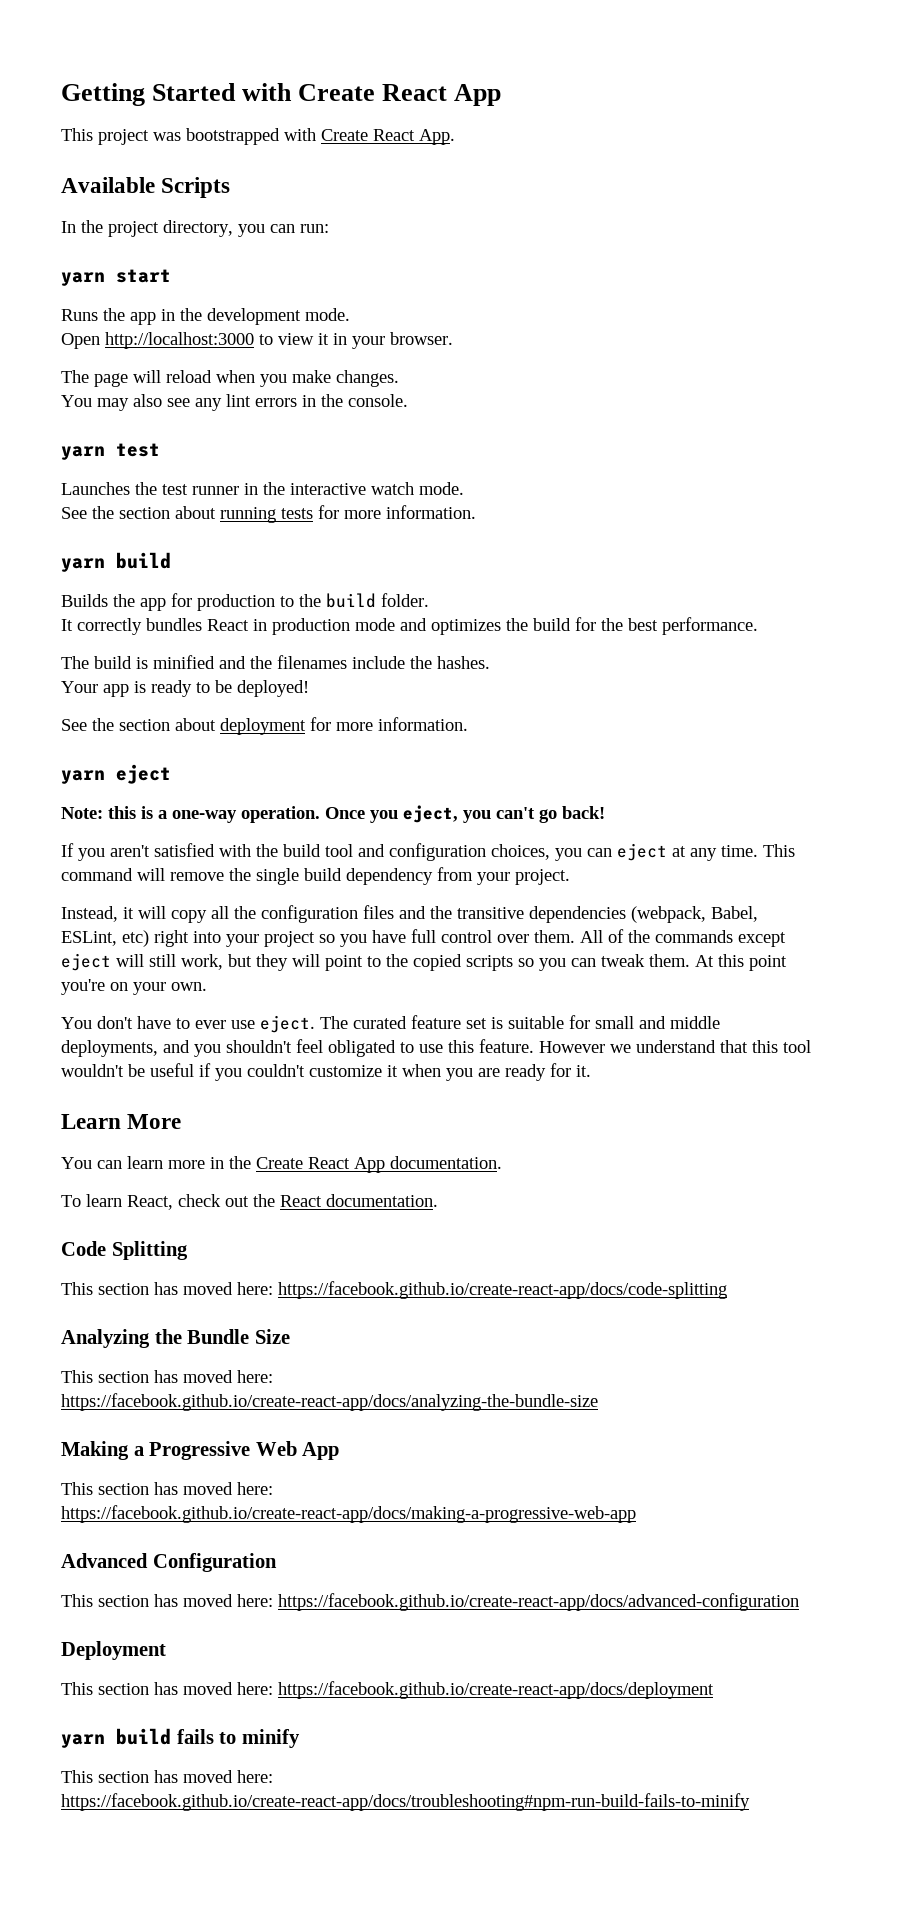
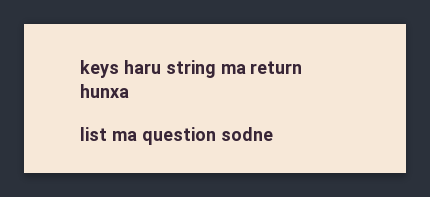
[61,83,502,106] [61,128,455,145] [61,177,231,198] [61,220,329,237] [61,269,171,286] [61,308,350,325] [61,332,453,349] [61,370,399,387] [61,394,408,411] [61,443,160,460] [61,482,464,495] [61,505,476,523] [61,552,171,572] [61,593,429,611] [61,617,758,635] [61,655,490,669] [61,680,309,697] [61,717,468,735] [61,764,171,784] [61,805,605,823] [61,843,795,861] [61,867,570,885] [61,905,758,923] [61,929,786,947] [61,953,787,971] [61,979,207,995] [61,1015,720,1033] [61,1039,811,1057] [61,1063,591,1081] [61,1114,182,1129] [61,1156,502,1173] [61,1194,438,1210] [61,1241,188,1260] [61,1281,727,1299] [61,1329,290,1348] [61,1370,273,1383] [61,1393,598,1411] [61,1441,340,1460] [61,1482,273,1495] [61,1505,636,1523] [61,1553,277,1572] [61,1593,799,1611] [61,1641,166,1660] [61,1681,714,1699] [61,1728,300,1748] [61,1770,273,1783] [61,1793,750,1811] Getting Started with Create React App // This project was bootstrapped with Create React App. // Available Scripts // In the project directory, you can run: // yarn start // Runs the app in the development mode. // Open http://localhost:3000 to view it in your browser. // The page will reload when you make changes. // You may also see any lint errors in the console. // yarn test // Launches the test runner in the interactive watch mode. // See the section about running tests for more information. // yarn build // Builds the app for production to the build folder. // It correctly bundles React in production mode and optimizes the build for the best performance. // The build is minified and the filenames include the hashes. // Your app is ready to be deployed! // See the section about deployment for more information. // yarn eject // Note: this is a one-way operation. Once you eject, you can't go back! // If you aren't satisfied with the build tool and configuration choices, you can eject at any time. This command will remove the single build dependency from your project. // Instead, it will copy all the configuration files and the transitive dependencies (webpack, Babel, ESLint, etc) right into your project so you have full control over them. All of the commands except eject will still work, but they will point to the copied scripts so you can tweak them. At this point you're on your own. // You don't have to ever use eject. The curated feature set is suitable for small and middle deployments, and you shouldn't feel obligated to use this feature. However we understand that this tool wouldn't be useful if you couldn't customize it when you are ready for it. // Learn More // You can learn more in the Create React App documentation. // To learn React, check out the React documentation. // Code Splitting // This section has moved here: https://facebook.github.io/create-react-app/docs/code-splitting // Analyzing the Bundle Size // This section has moved here: https://facebook.github.io/create-react-app/docs/analyzing-the-bundle-size // Making a Progressive Web App // This section has moved here: https://facebook.github.io/create-react-app/docs/making-a-progressive-web-app // Advanced Configuration // This section has moved here: https://facebook.github.io/create-react-app/docs/advanced-configuration // Deployment // This section has moved here: https://facebook.github.io/create-react-app/docs/deployment // yarn build fails to minify // This section has moved here: https://facebook.github.io/create-react-app/docs/troubleshooting#npm-run-build-fails-to-minify -> [80,60,303,78] [80,84,129,98] [80,127,273,145] keys haru string ma return hunxa // list ma question sodne

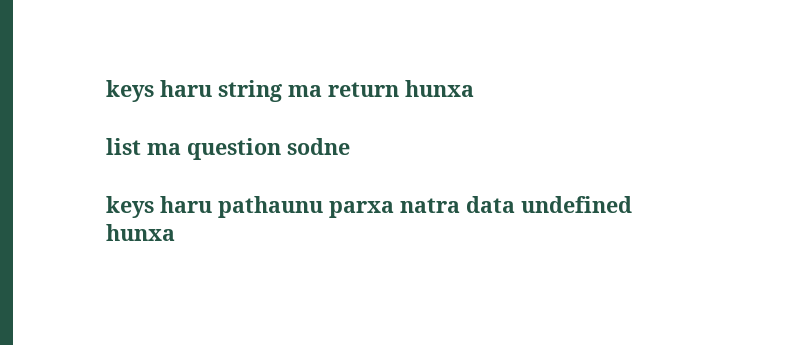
(273, 134) none -> [106,196,632,218] [106,224,175,241] // keys haru pathaunu parxa natra data undefined hunxa

